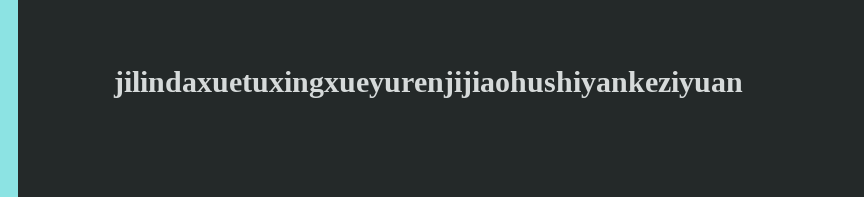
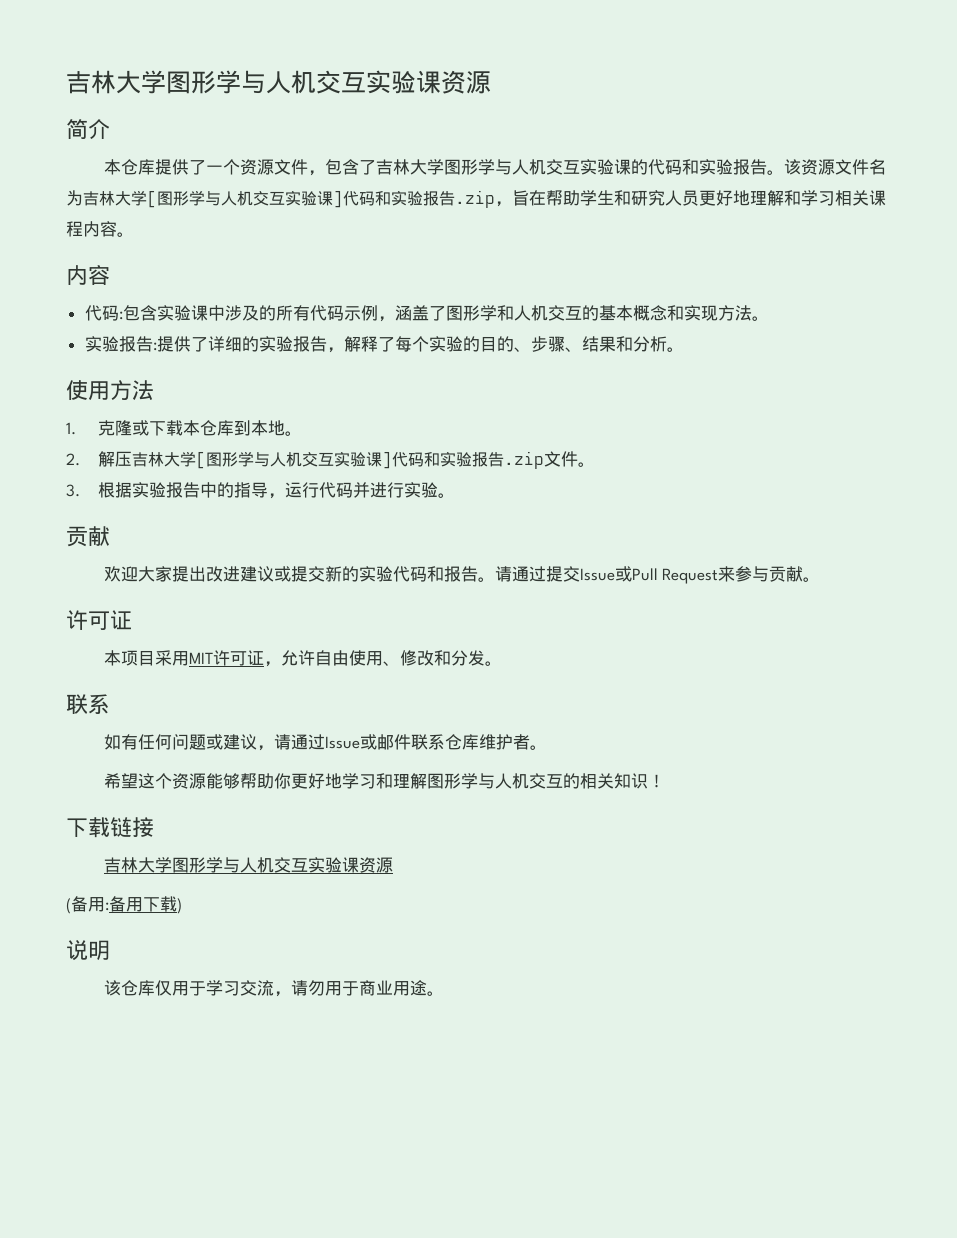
[113,71,743,98] jilindaxuetuxingxueyurenjijiaohushiyankeziyuan -> [66,70,491,94] [66,119,110,140] [103,159,886,176] [66,190,886,208] [66,221,134,237] [66,265,110,285] [84,305,769,322] [84,336,684,353] [66,380,154,400] [66,420,302,436] [66,451,595,469] [66,482,455,499] [66,526,110,547] [103,566,821,584] [66,610,132,630] [103,650,502,667] [66,694,110,714] [103,734,547,751] [103,773,665,789] [66,817,154,838] [103,857,393,873] [66,896,182,914] [66,940,110,961] [103,980,444,997] 吉林大学图形学与人机交互实验课资源 // 简介 // 本仓库提供了一个资源文件，包含了吉林大学图形学与人机交互实验课的代码和实验报告。该资源文件名为吉林大学[图形学与人机交互实验课]代码和实验报告.zip，旨在帮助学生和研究人员更好地理解和学习相关课程内容。 // 内容 // 代码:包含实验课中涉及的所有代码示例，涵盖了图形学和人机交互的基本概念和实现方法。 // 实验报告:提供了详细的实验报告，解释了每个实验的目的、步骤、结果和分析。 // 使用方法 // 1.克隆或下载本仓库到本地。 // 2.解压吉林大学[图形学与人机交互实验课]代码和实验报告.zip文件。 // 3.根据实验报告中的指导，运行代码并进行实验。 // 贡献 // 欢迎大家提出改进建议或提交新的实验代码和报告。请通过提交Issue或Pull Request来参与贡献。 // 许可证 // 本项目采用MIT许可证，允许自由使用、修改和分发。 // 联系 // 如有任何问题或建议，请通过Issue或邮件联系仓库维护者。 // 希望这个资源能够帮助你更好地学习和理解图形学与人机交互的相关知识！ // 下载链接 // 吉林大学图形学与人机交互实验课资源 // (备用:备用下载) // 说明 // 该仓库仅用于学习交流，请勿用于商业用途。

